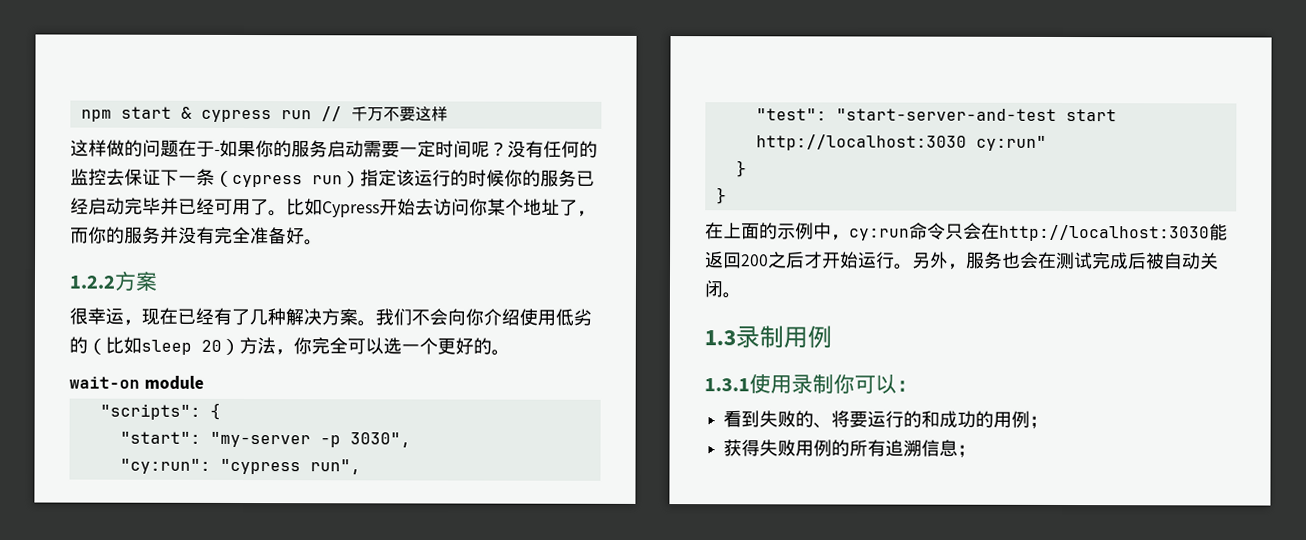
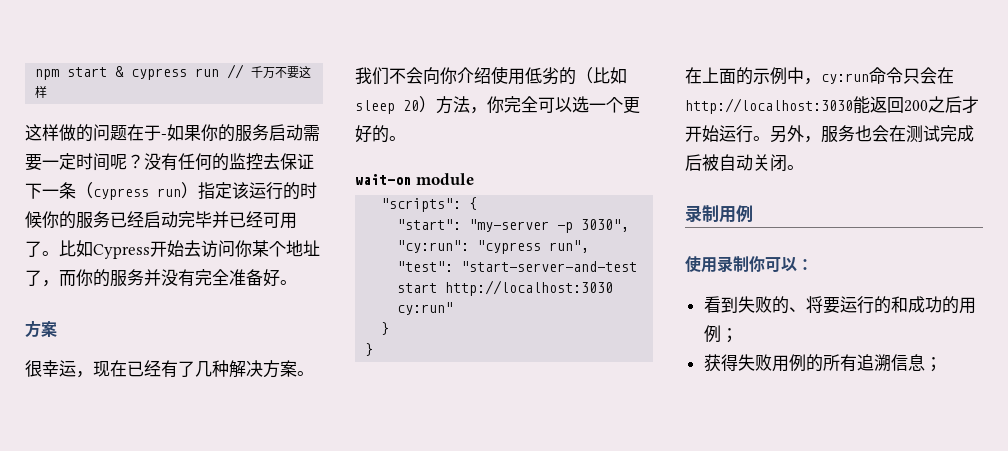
[69,275,115,289] 1.2.2 -> (297, 282) none
[704,330,736,346] 1.3 -> (804, 167) none
[704,378,750,392] 1.3.1 -> (753, 213) none

